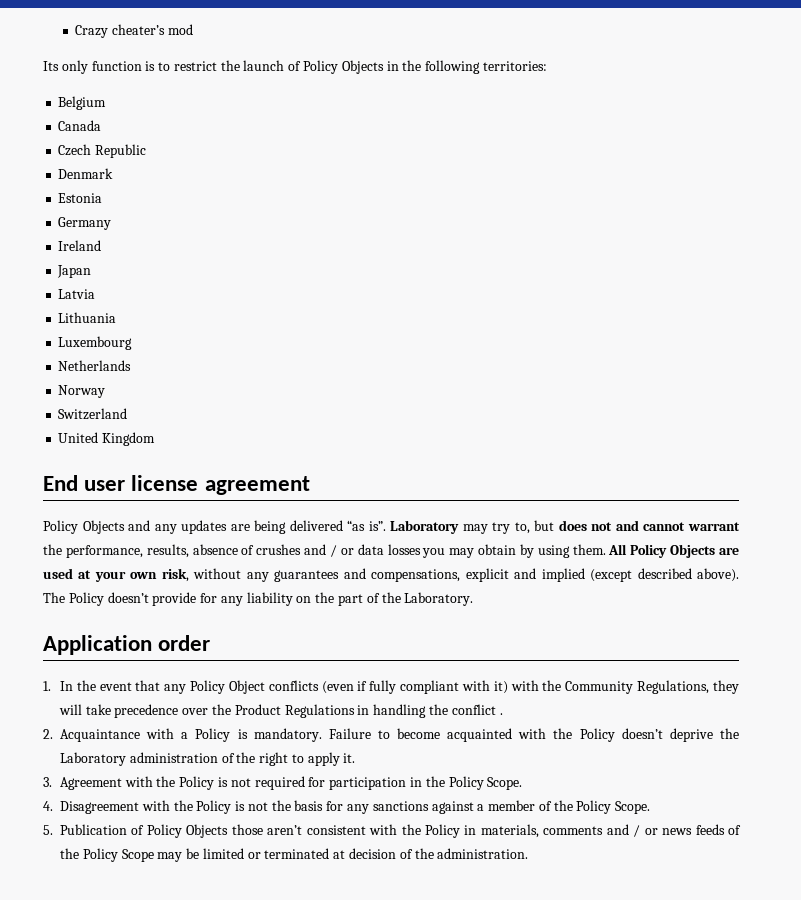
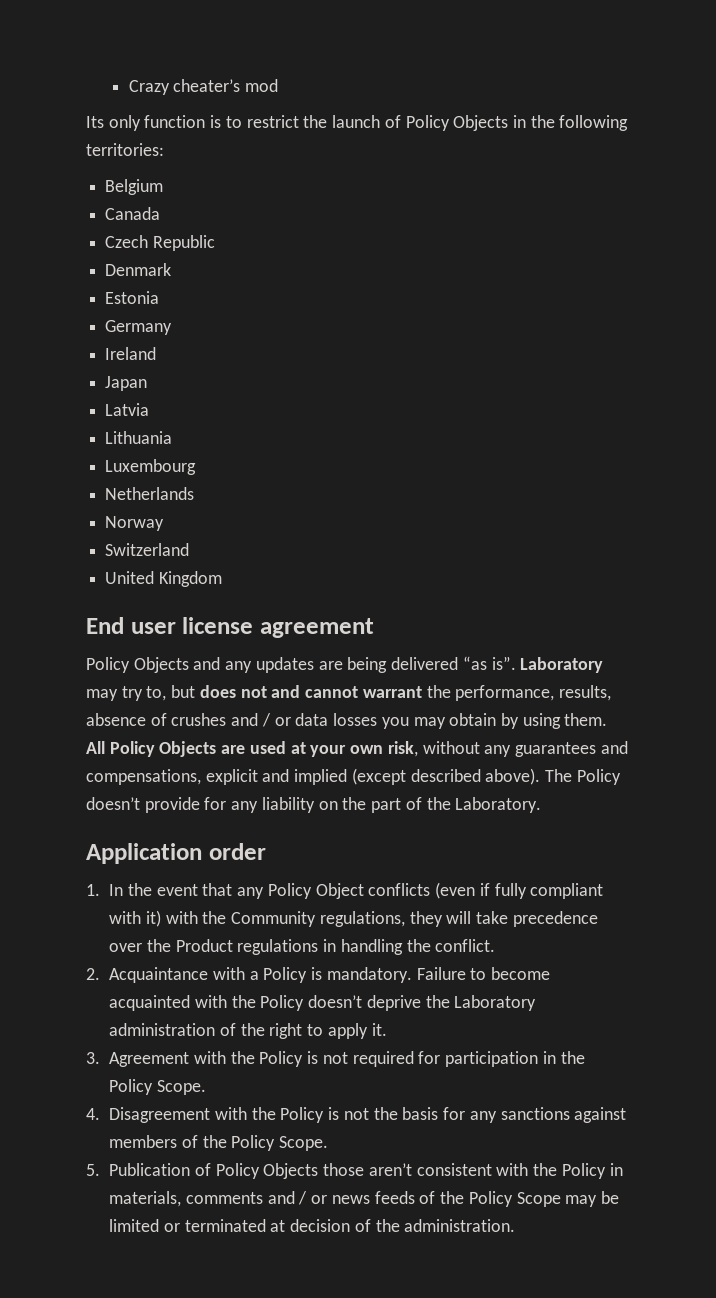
[637,680,710,694] Regulations, -> [319,911,405,927] regulations,
[284,704,355,718] Regulations -> [237,939,319,955] regulations
[451,704,503,715] conflict . -> [435,939,496,952] conflict.
[477,800,536,811] a member -> [109,1135,178,1148] members

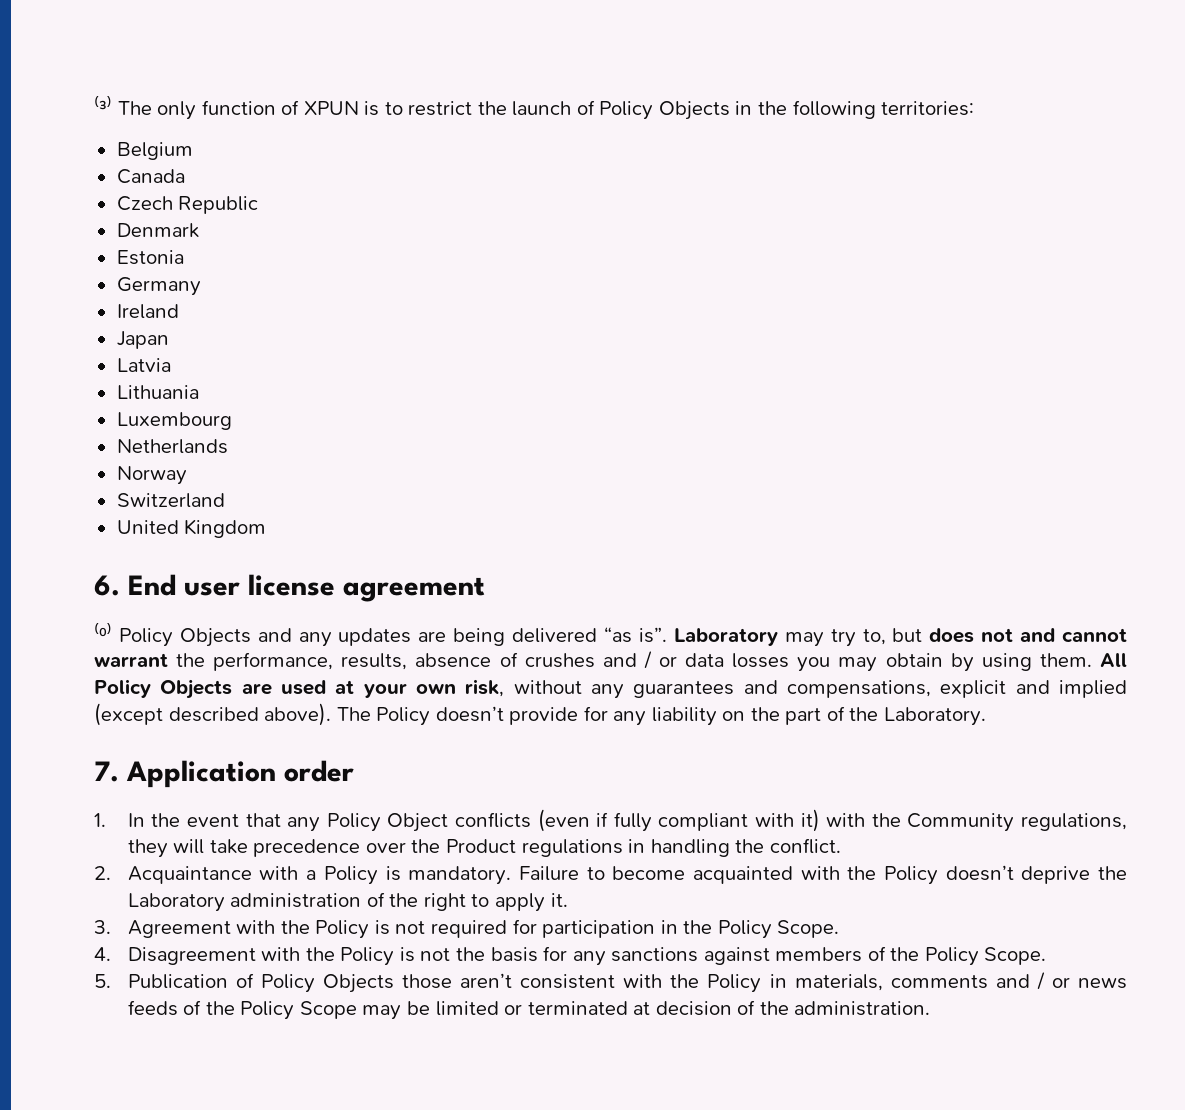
[128,79,278,95] [86,115,206,131] Crazy cheater’s mod // Its only function -> [94,96,359,120] ⁽³⁾ The only function of XPUN
(222, 579) none -> [94,575,120,596] 6.
(374, 628) none -> [94,623,112,642] ⁽⁰⁾
(542, 805) none -> [94,761,119,782] 7.

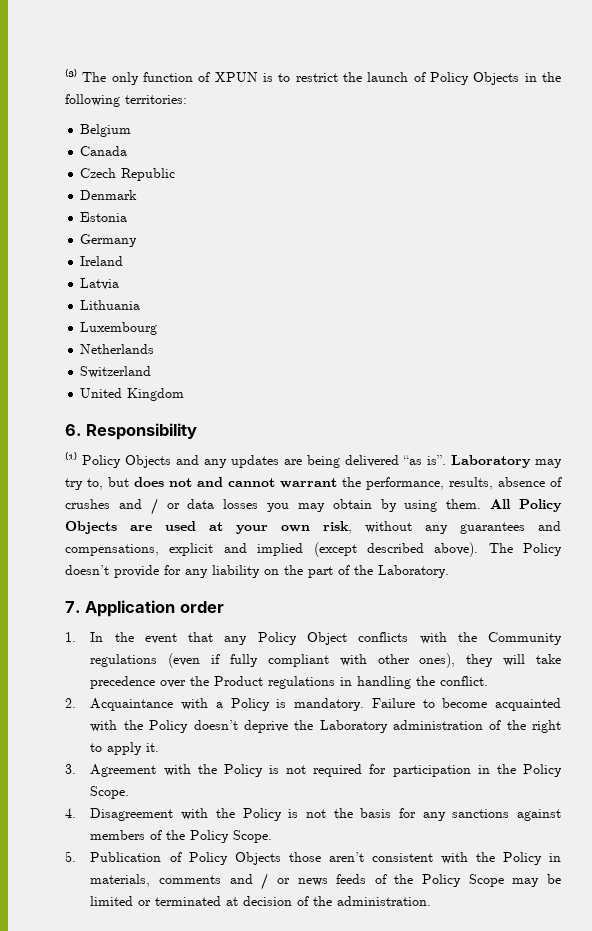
[116,331,169,349] // Japan -> (124, 261) none
[116,466,187,485] // Norway -> (155, 349) none
[128,574,485,602] [94,623,112,642] End user license agreement // ⁽⁰⁾ -> [86,423,198,440] [65,452,77,465] Responsibility // ⁽¹⁾
(531, 820) none -> [419,632,562,645] [90,654,158,667] with the Community regulations
[800,809,1127,832] it) with the Community regulations, -> [377,653,456,668] other ones),

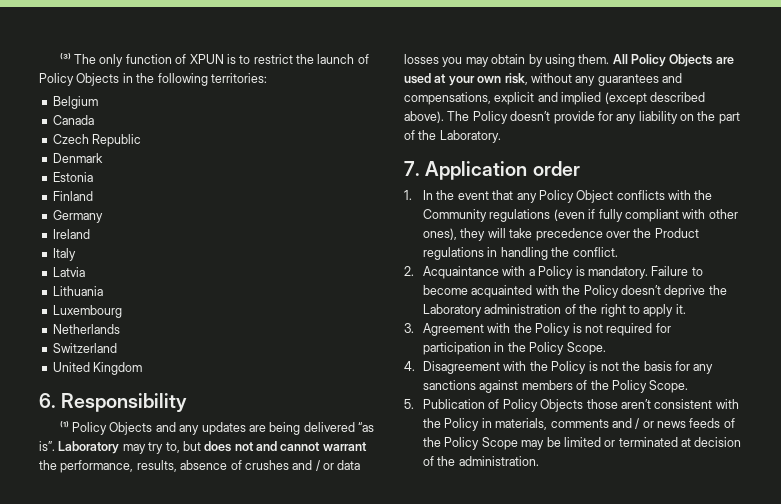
(128, 217) none -> [52,191,93,201] // Finland
(124, 261) none -> [52,248,76,261] // Italy

